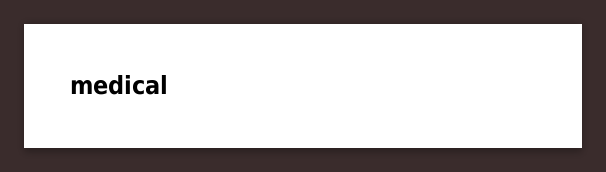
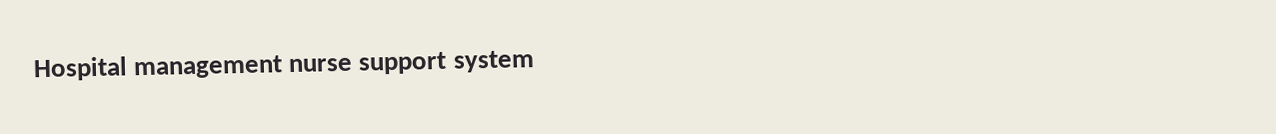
[70,75,168,95] medical -> [33,50,535,82] Hospital management nurse support system

